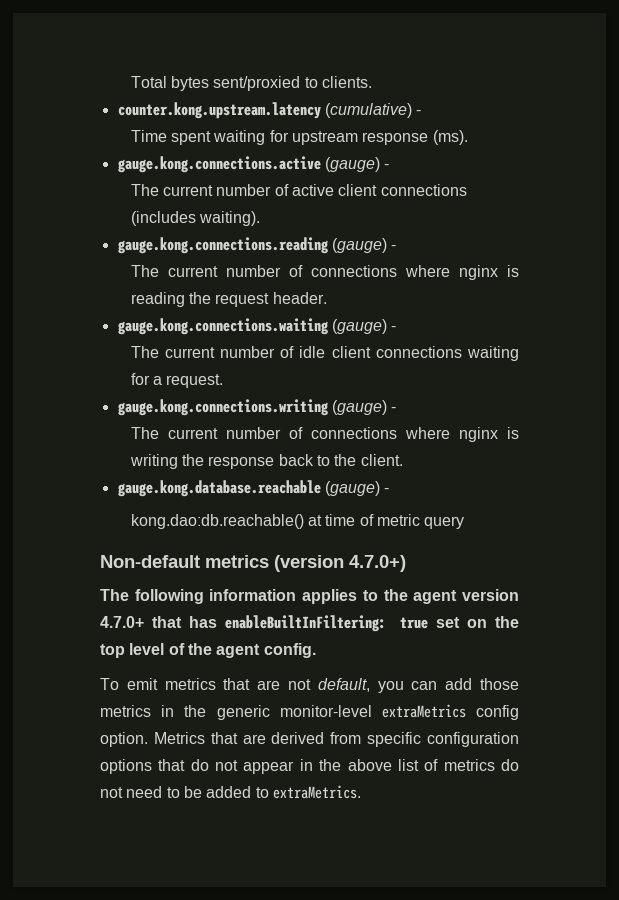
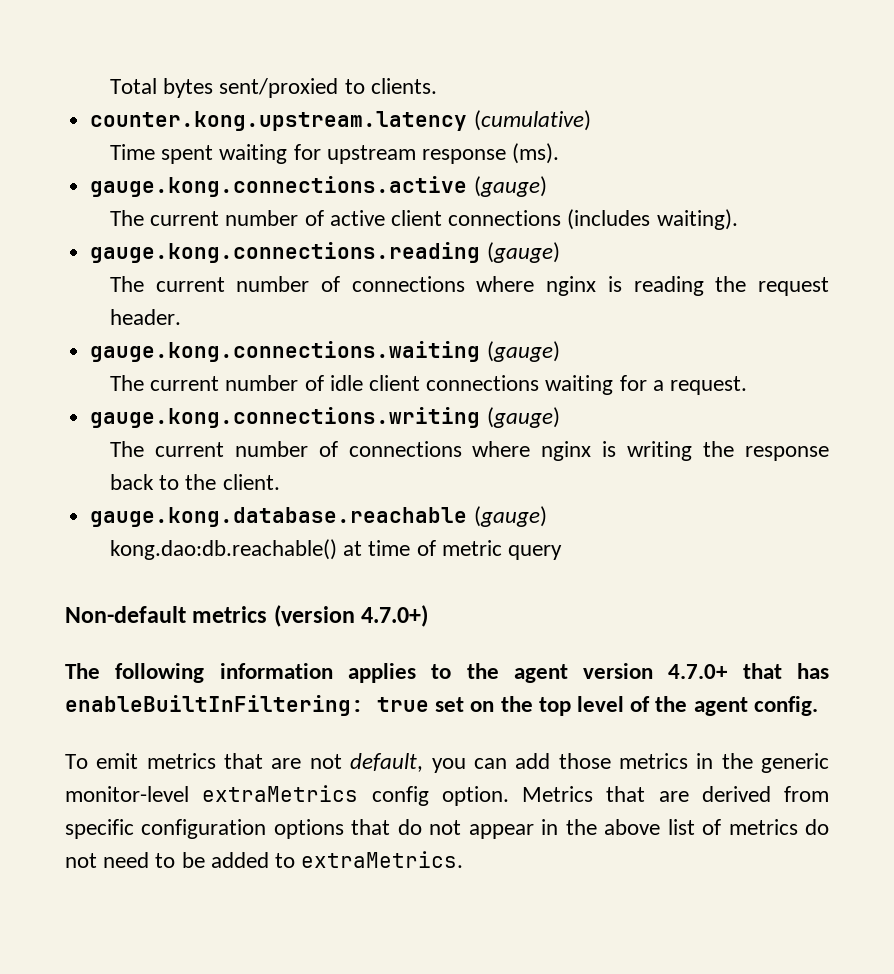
[416,110,422,115] - -> (591, 120) none
[384,164,390,169] - -> (547, 186) none
[391,245,397,250] - -> (560, 252) none
[391,326,397,331] - -> (560, 351) none
[391,407,397,412] - -> (560, 417) none
[384,488,390,493] - -> (547, 516) none

